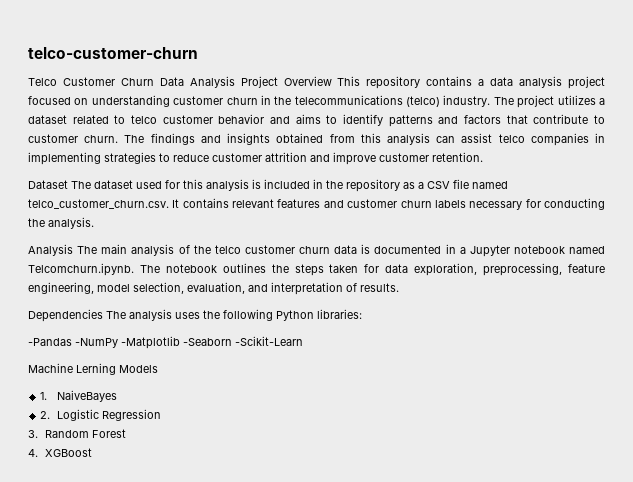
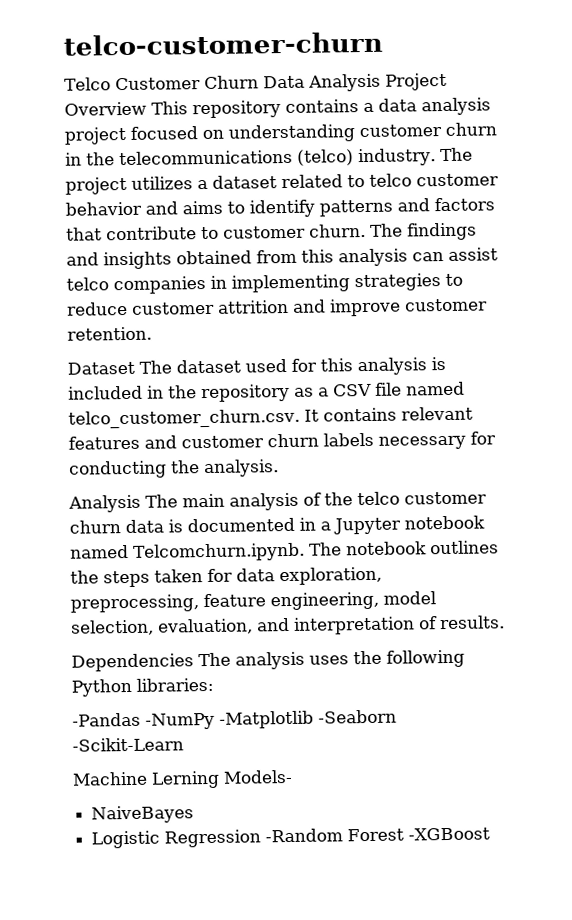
[119,365,158,373] [40,392,48,400] Models // 1. -> [223,769,293,784] Models- //
[40,411,51,419] 2. -> (195, 814) none
[28,430,90,438] // 3. Random -> [265,828,344,843] -Random
[28,448,93,457] // 4. XGBoost -> [408,827,491,841] -XGBoost

